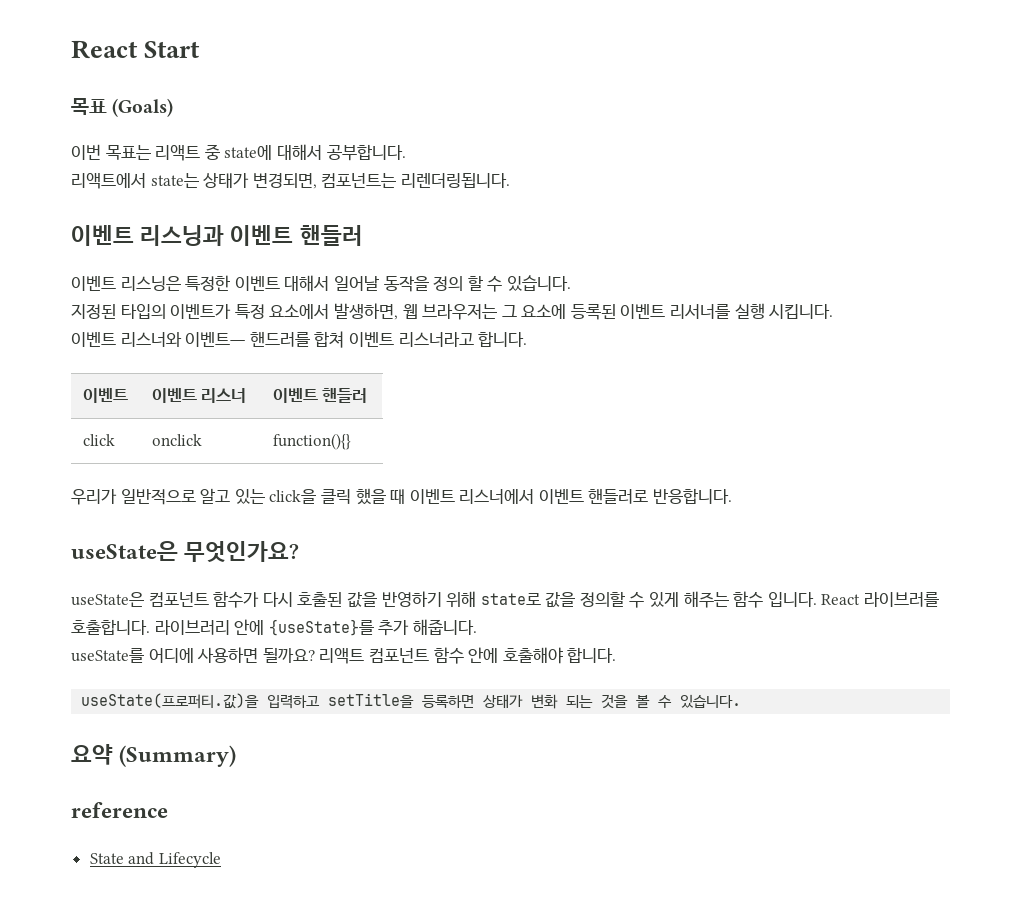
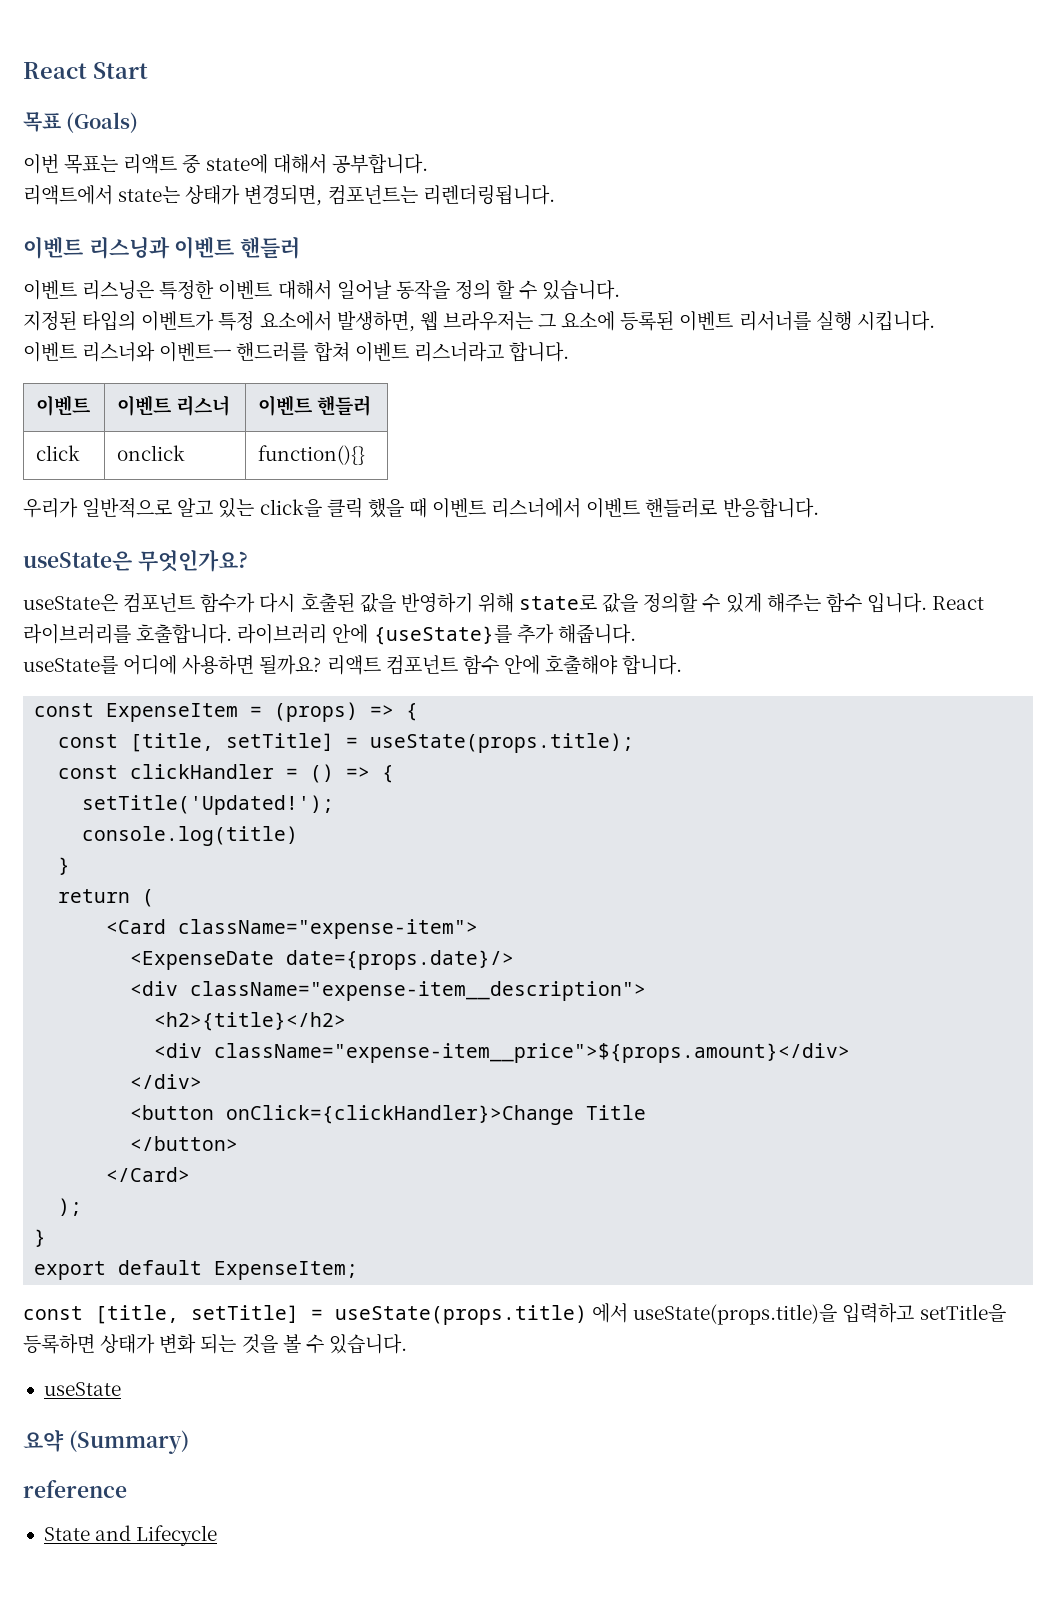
[864,592,940,607] 라이브러를 -> [23,624,131,644] 라이브러리를
[81,693,260,709] useState(프로퍼티.값)을 -> [34,702,419,722] [58,733,635,753] [58,764,395,783] [82,795,335,815] [82,826,299,846] [58,857,71,875] [58,889,155,907] [106,919,479,939] [130,950,515,970] [130,981,647,1001] [154,1012,347,1031] [154,1043,851,1063] [130,1074,203,1089] [130,1105,647,1125] [130,1136,239,1151] [106,1167,191,1182] [58,1198,83,1216] [34,1229,47,1247] [34,1260,359,1280] [23,1303,838,1325] const ExpenseItem = (props) => { // const [title, setTitle] = useState(props.title); // const clickHandler = () => { // setTitle('Updated!'); // console.log(title) // } // return ( // <Card className="expense-item"> // <ExpenseDate date={props.date}/> // <div className="expense-item__description"> // <h2>{title}</h2> // <div className="expense-item__price">${props.amount}</div> // </div> // <button onClick={clickHandler}>Change Title // </button> // </Card> // ); // } // export default ExpenseItem; // const [title, setTitle] = useState(props.title) 에서 useState(props.title)을
(742, 701) none -> [43,1382,121,1396] // useState

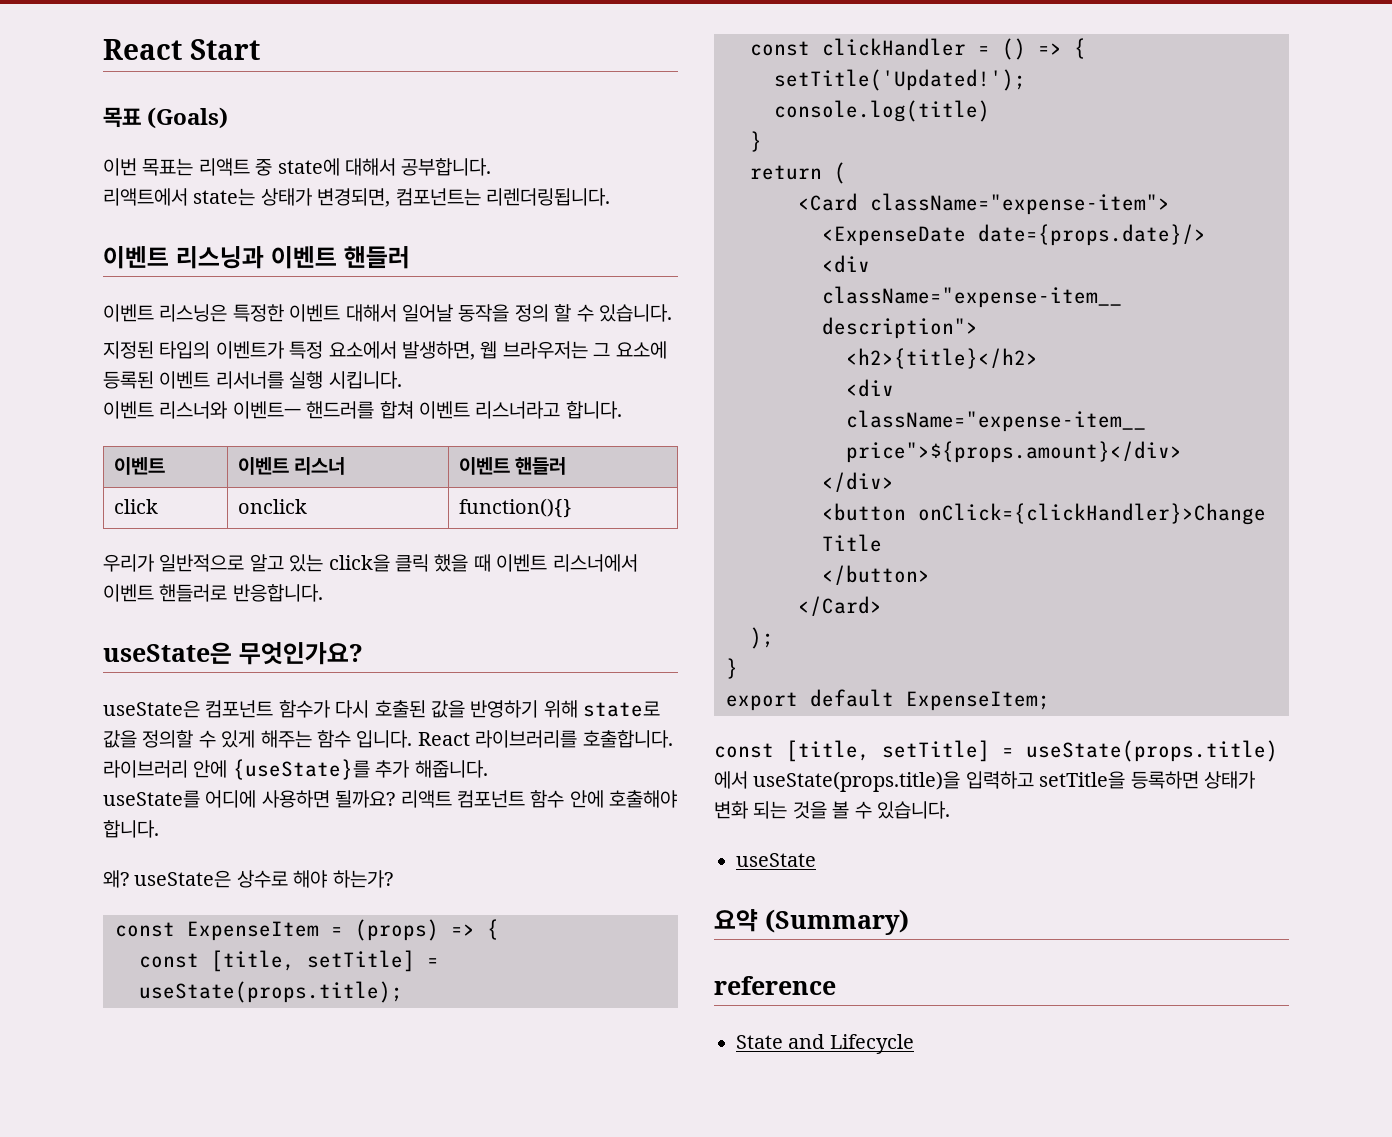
(683, 665) none -> [103,870,393,888] // 왜? useState은 상수로 해야 하는가?

